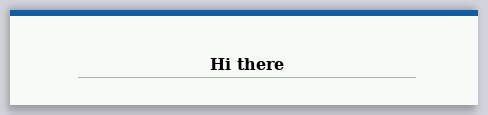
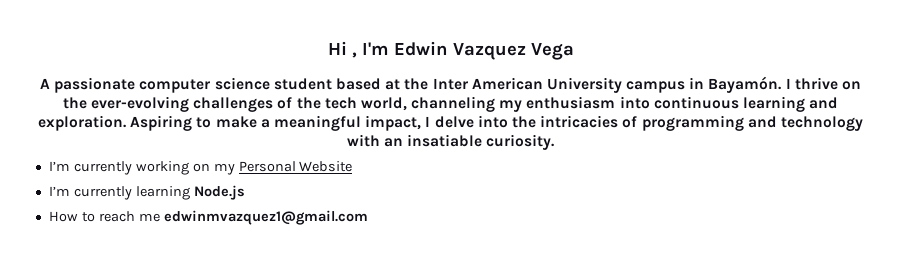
[237,58,284,70] there -> [351,41,574,60] [40,76,861,93] [62,96,839,112] [38,115,863,131] [346,134,555,150] [48,161,353,175] [48,185,245,200] [48,210,368,225] , I'm Edwin Vazquez Vega // A passionate computer science student based at the Inter American University campus in Bayamón. I thrive on the ever-evolving challenges of the tech world, channeling my enthusiasm into continuous learning and exploration. Aspiring to make a meaningful impact, I delve into the intricacies of programming and technology with an insatiable curiosity. // I’m currently working on my Personal Website // I’m currently learning Node.js // How to reach me edwinmvazquez1@gmail.com

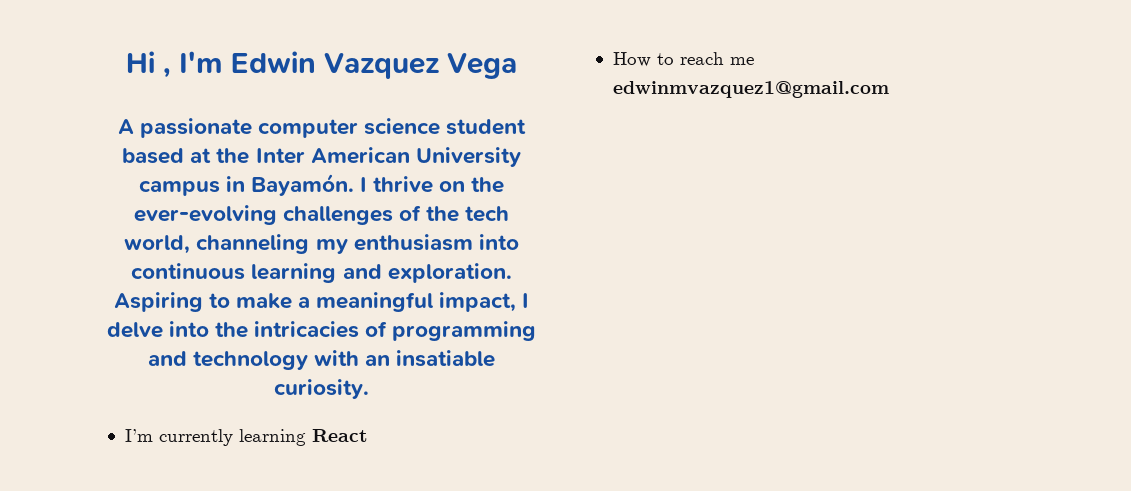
[48,161,353,175] // I’m currently working on my Personal Website -> (369, 389) none
[193,185,245,200] Node.js -> [311,429,368,442] React

